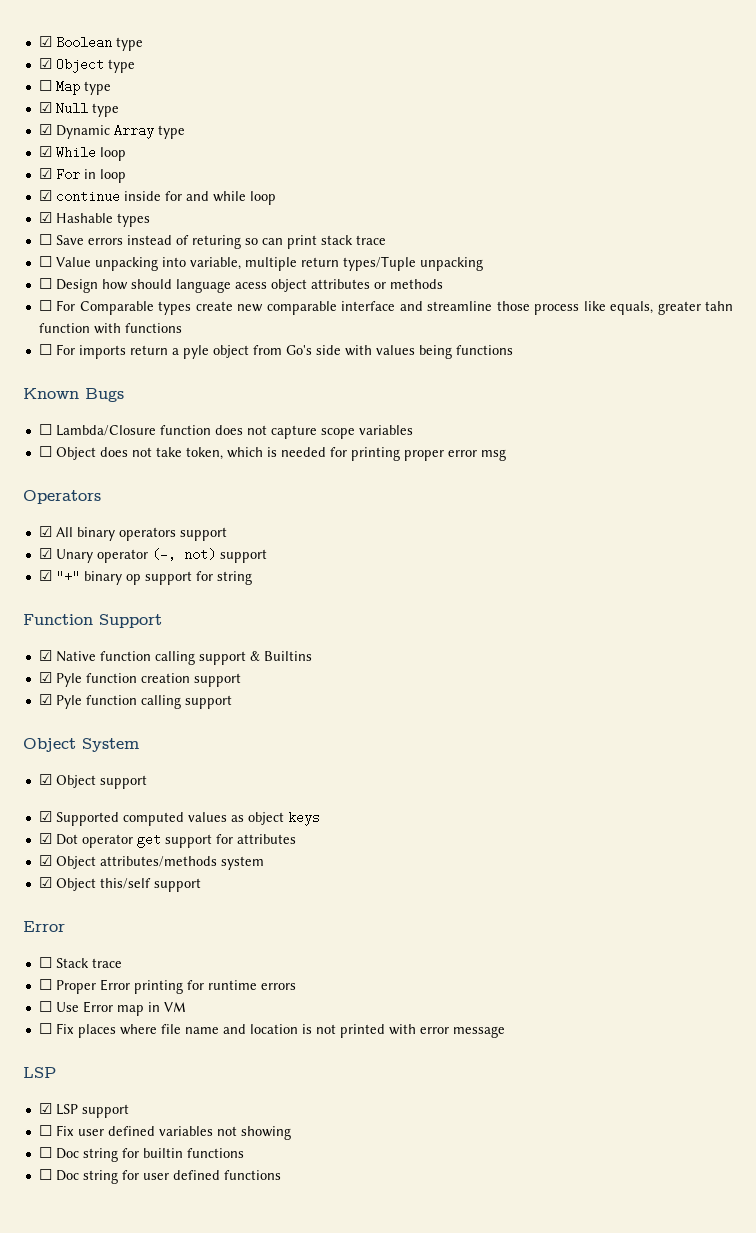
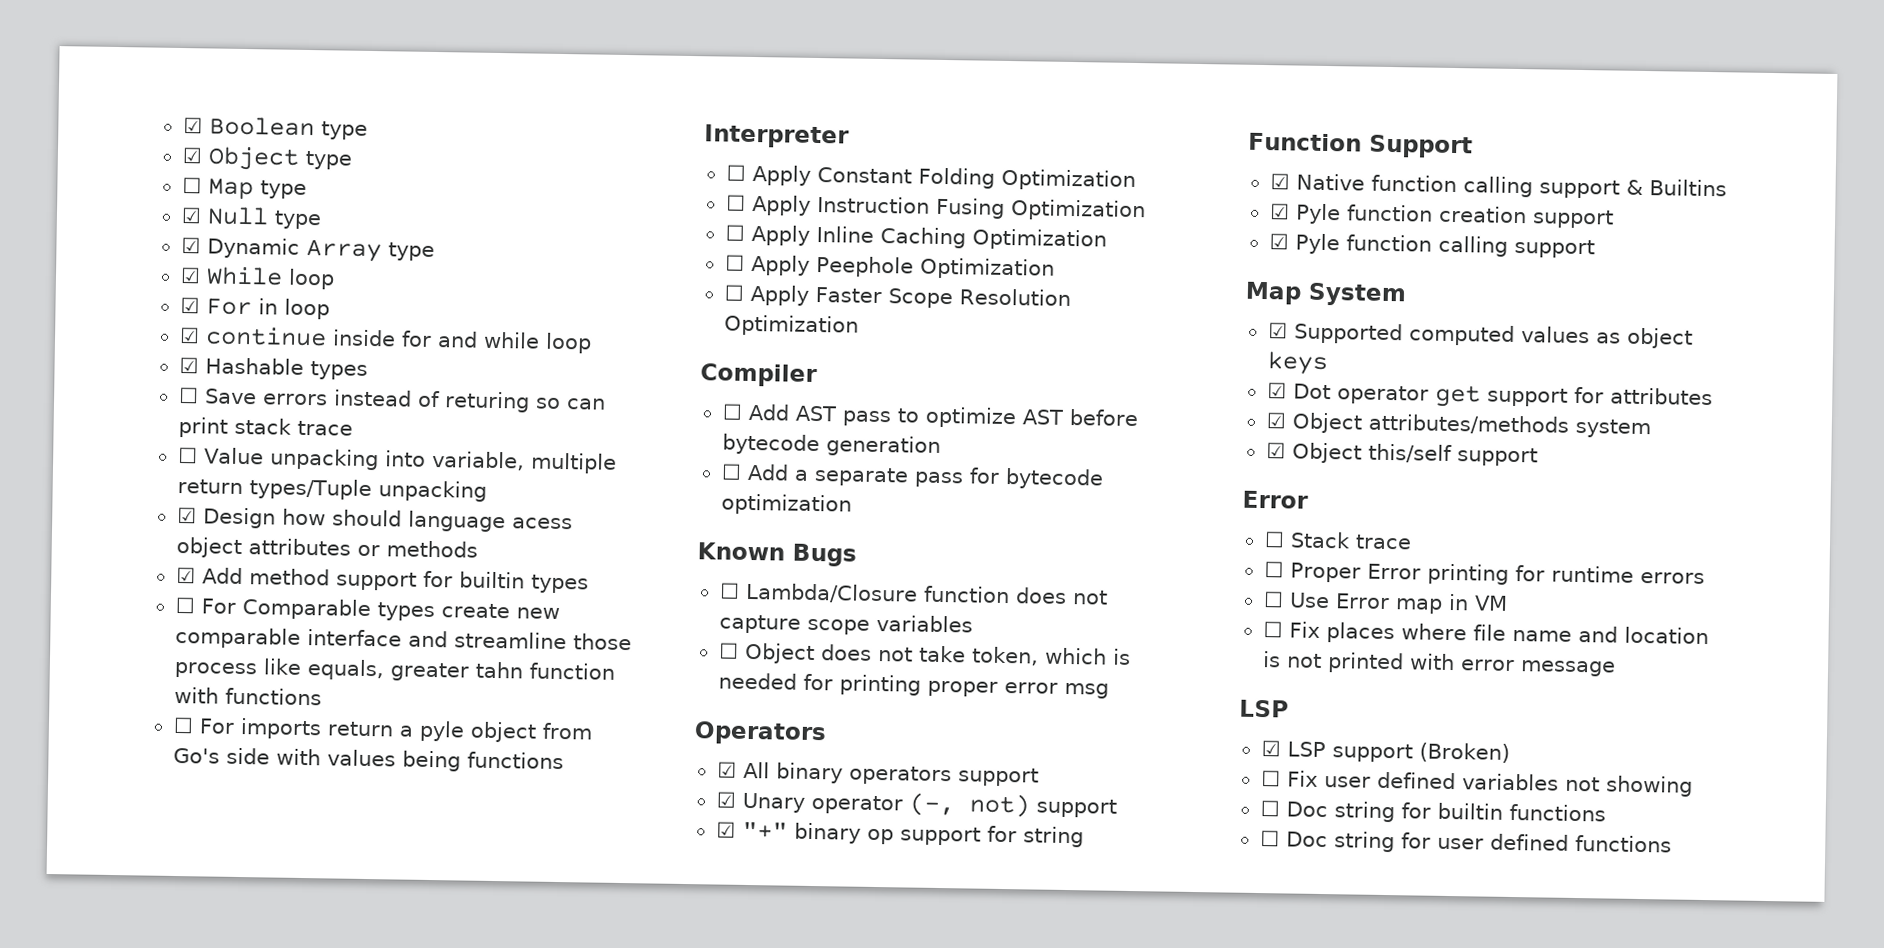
[38,278,52,289] ☐ -> [176,506,197,524] ☑
(443, 284) none -> [175,566,589,594] // ☑ Add method support for builtin types
(513, 350) none -> [704,124,850,149] [725,164,1136,192] [725,194,1146,222] [724,224,1107,251] [724,254,1055,280] [723,284,1071,309] [723,314,859,337] [700,363,818,388] [721,403,1139,429] [721,433,941,457] [720,463,1104,490] [720,493,852,516] // Interpreter // ☐ Apply Constant Folding Optimization // ☐ Apply Instruction Fusing Optimization // ☐ Apply Inline Caching Optimization // ☐ Apply Peephole Optimization // ☐ Apply Faster Scope Resolution Optimization // Compiler // ☐ Add AST pass to optimize AST before bytecode generation // ☐ Add a separate pass for bytecode optimization
[23,738,76,752] Object -> [1245,281,1302,305] Map
[38,774,147,789] // ☑ Object support -> (1407, 294) none
(129, 1111) none -> [1418,742,1510,763] (Broken)

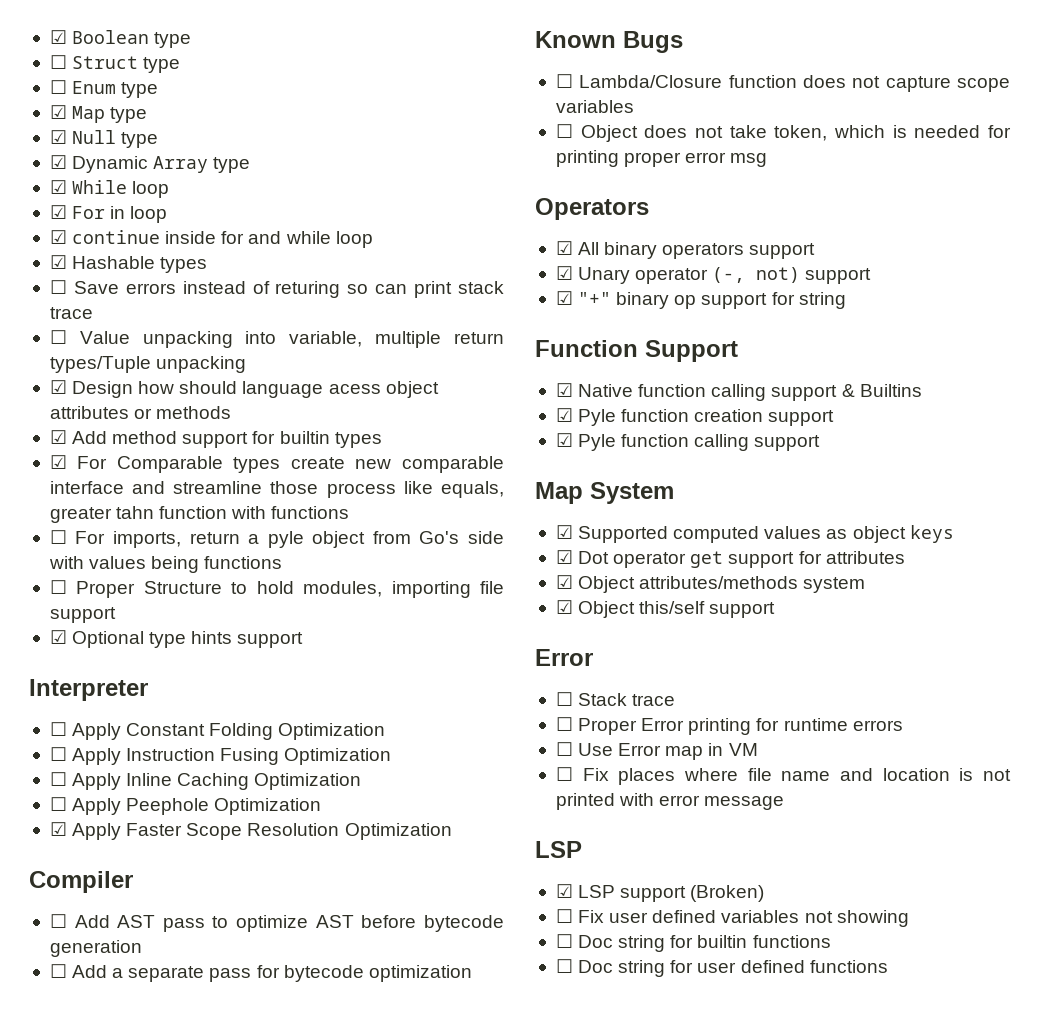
[181,146,352,171] [181,177,202,194] ☑ Object type // ☐ -> [49,55,181,73] [49,80,159,98] [49,105,67,119] ☐ Struct type // ☐ Enum type // ☑
[174,596,195,614] ☐ -> [49,455,67,469] ☑
[239,718,322,740] imports -> [113,531,182,548] imports,
(564, 760) none -> [49,580,505,598] [49,607,116,623] [49,630,304,648] // ☐ Proper Structure to hold modules, importing file support // ☑ Optional type hints support
[723,284,744,301] ☐ -> [49,822,67,836] ☑

